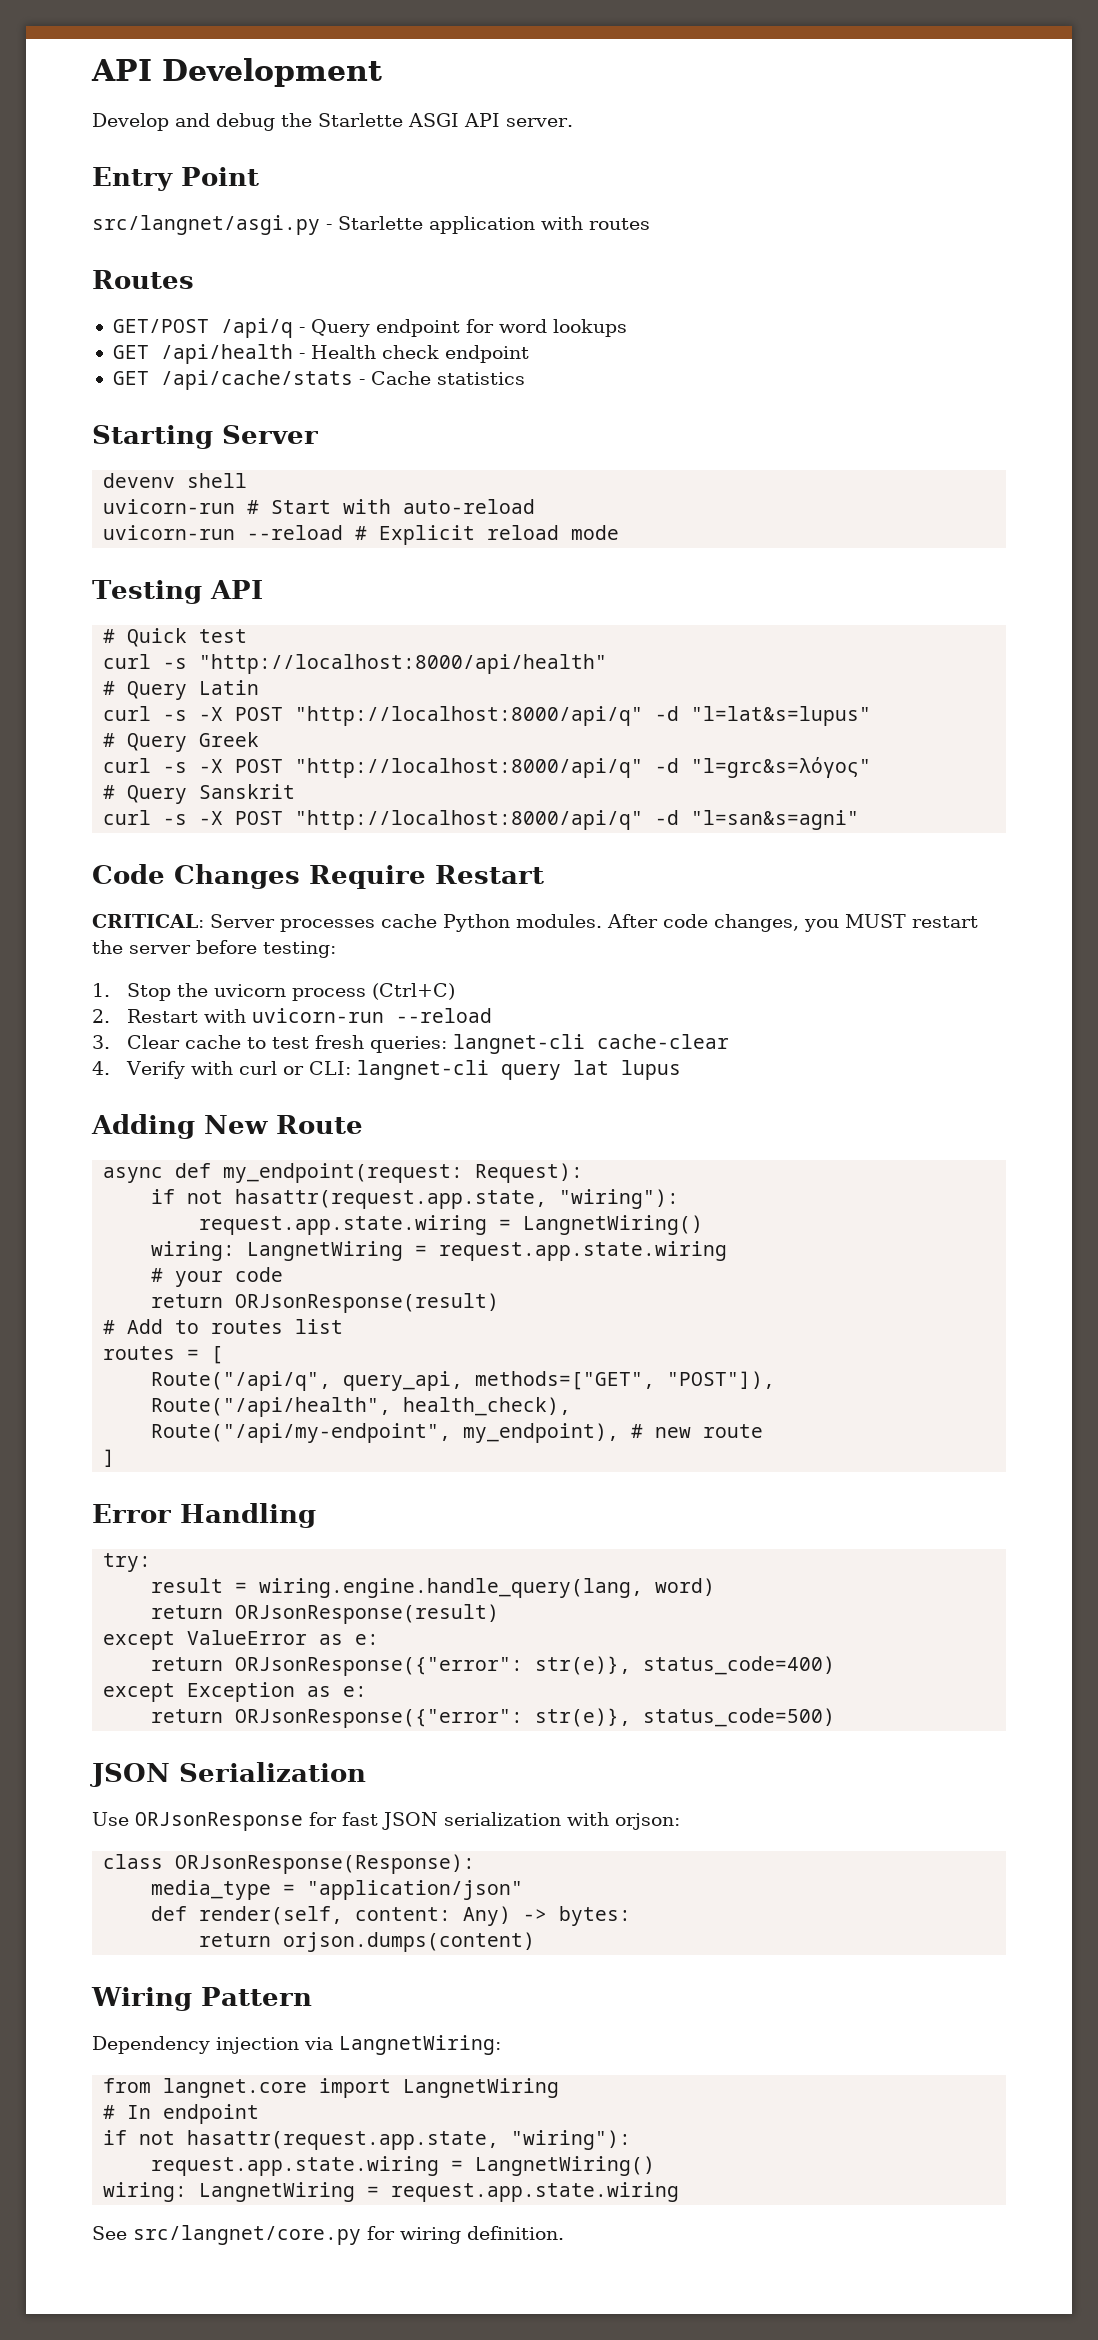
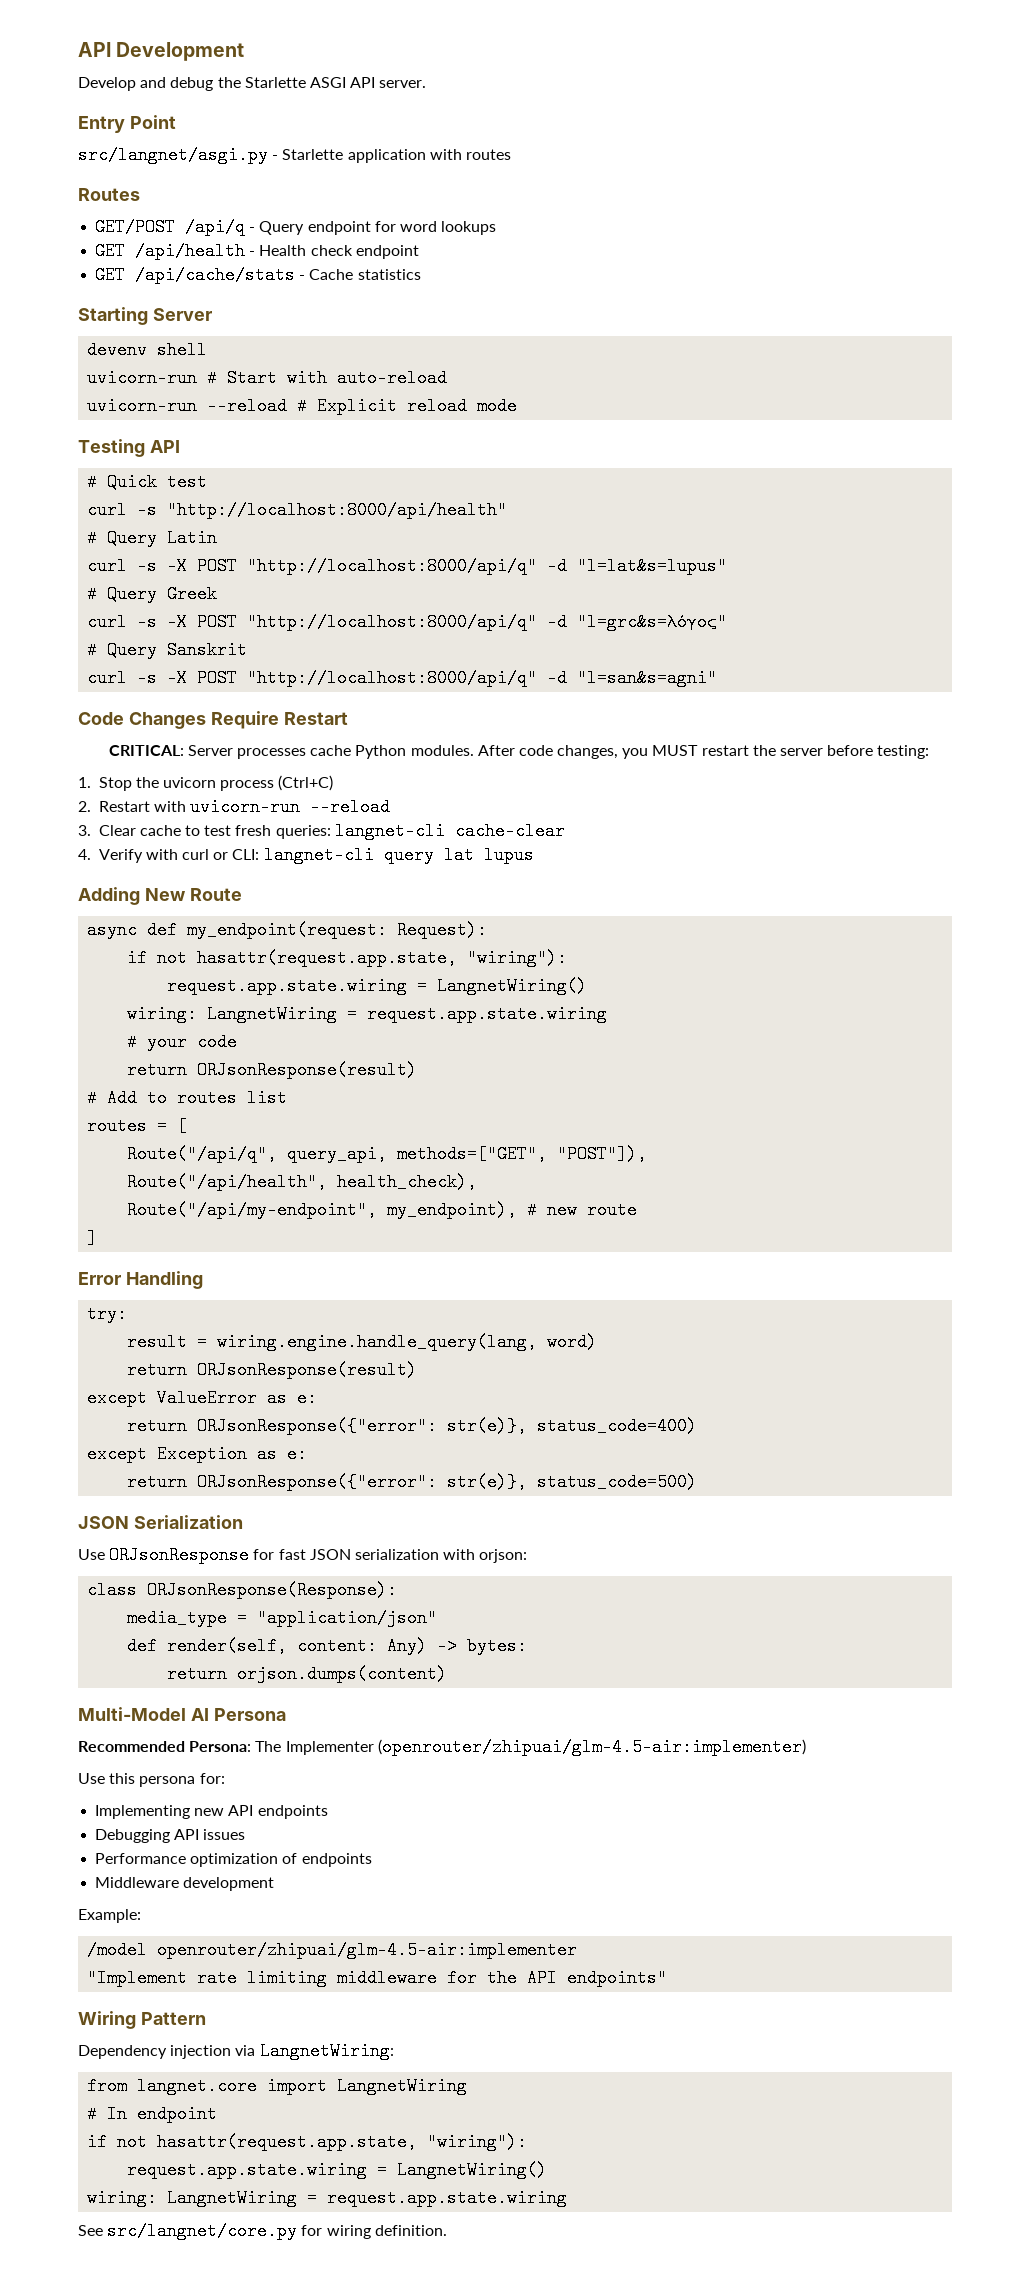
(536, 1942) none -> [78,1707,286,1721] [78,1738,806,1756] [78,1773,225,1787] [95,1805,328,1819] [95,1829,246,1843] [95,1853,372,1867] [95,1877,275,1891] [78,1909,141,1923] [87,1941,578,1959] [87,1969,668,1987] // Multi-Model AI Persona // Recommended Persona: The Implementer (openrouter/zhipuai/glm-4.5-air:implementer) // Use this persona for: // Implementing new API endpoints // Debugging API issues // Performance optimization of endpoints // Middleware development // Example: // /model openrouter/zhipuai/glm-4.5-air:implementer // "Implement rate limiting middleware for the API endpoints"

